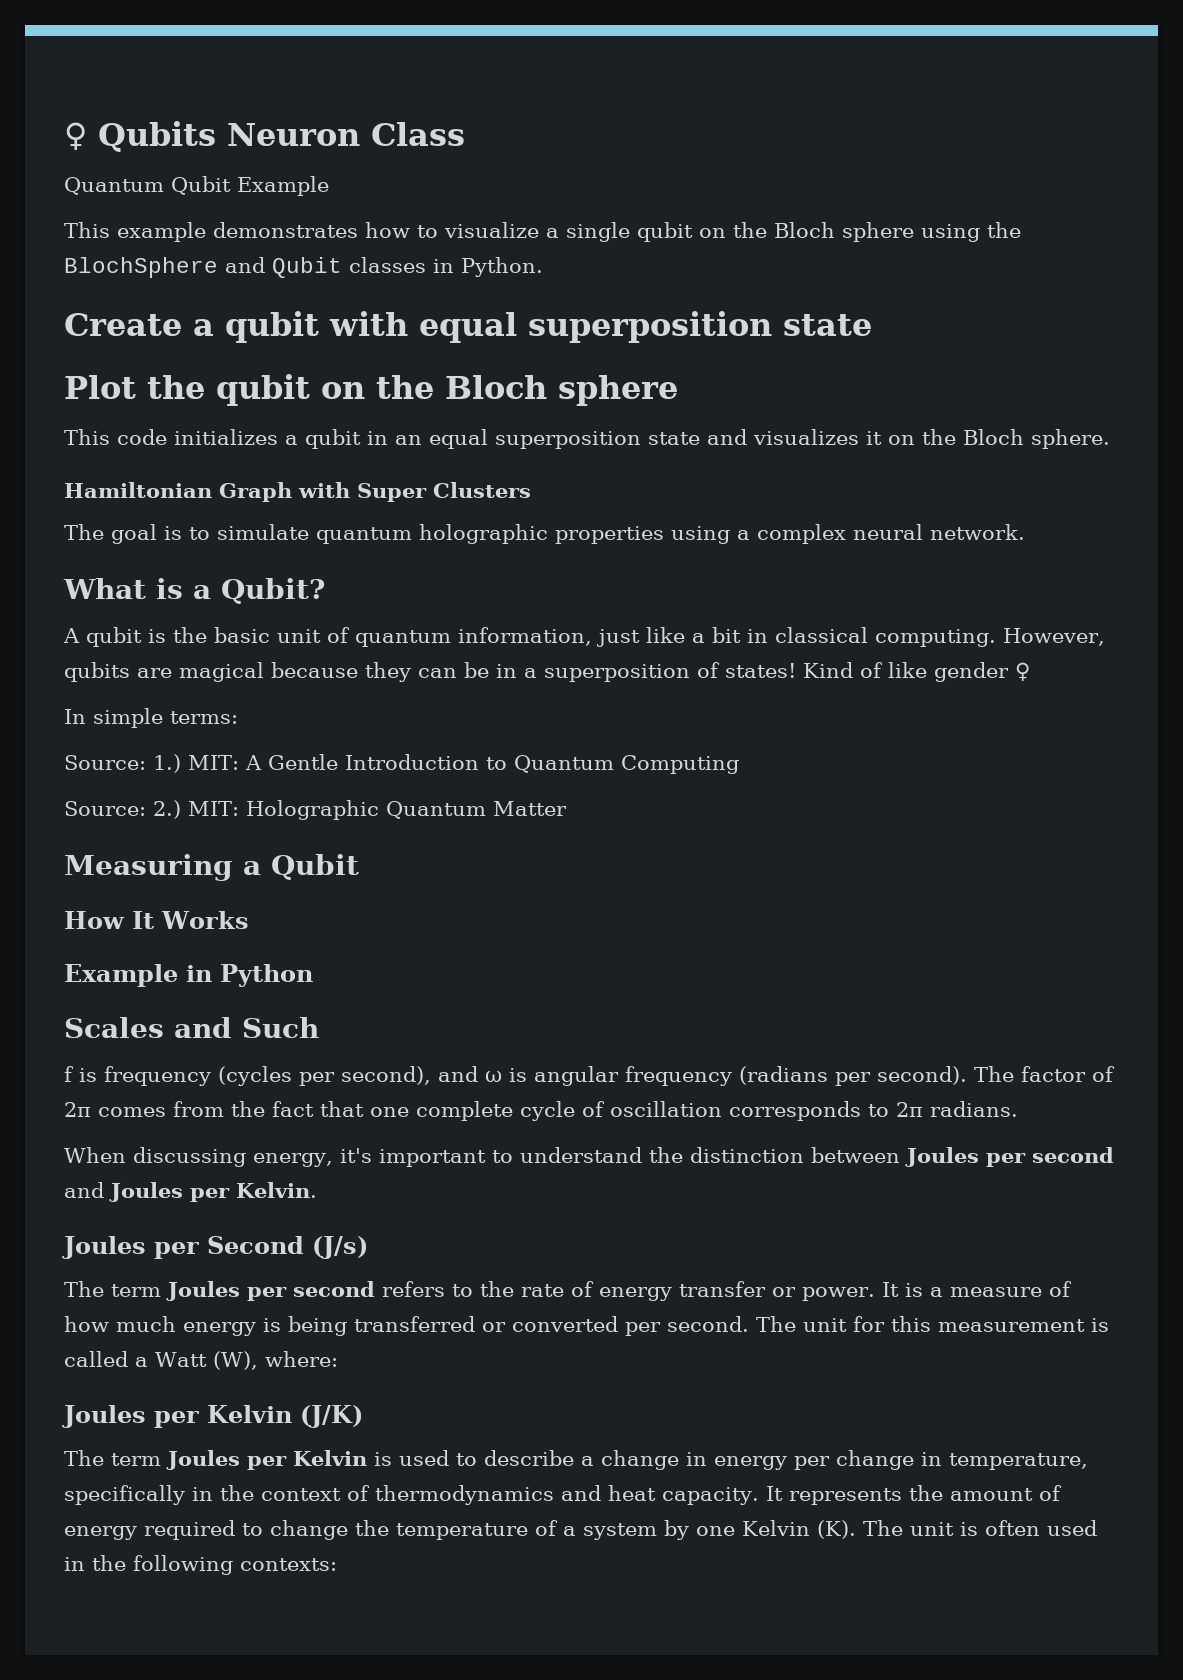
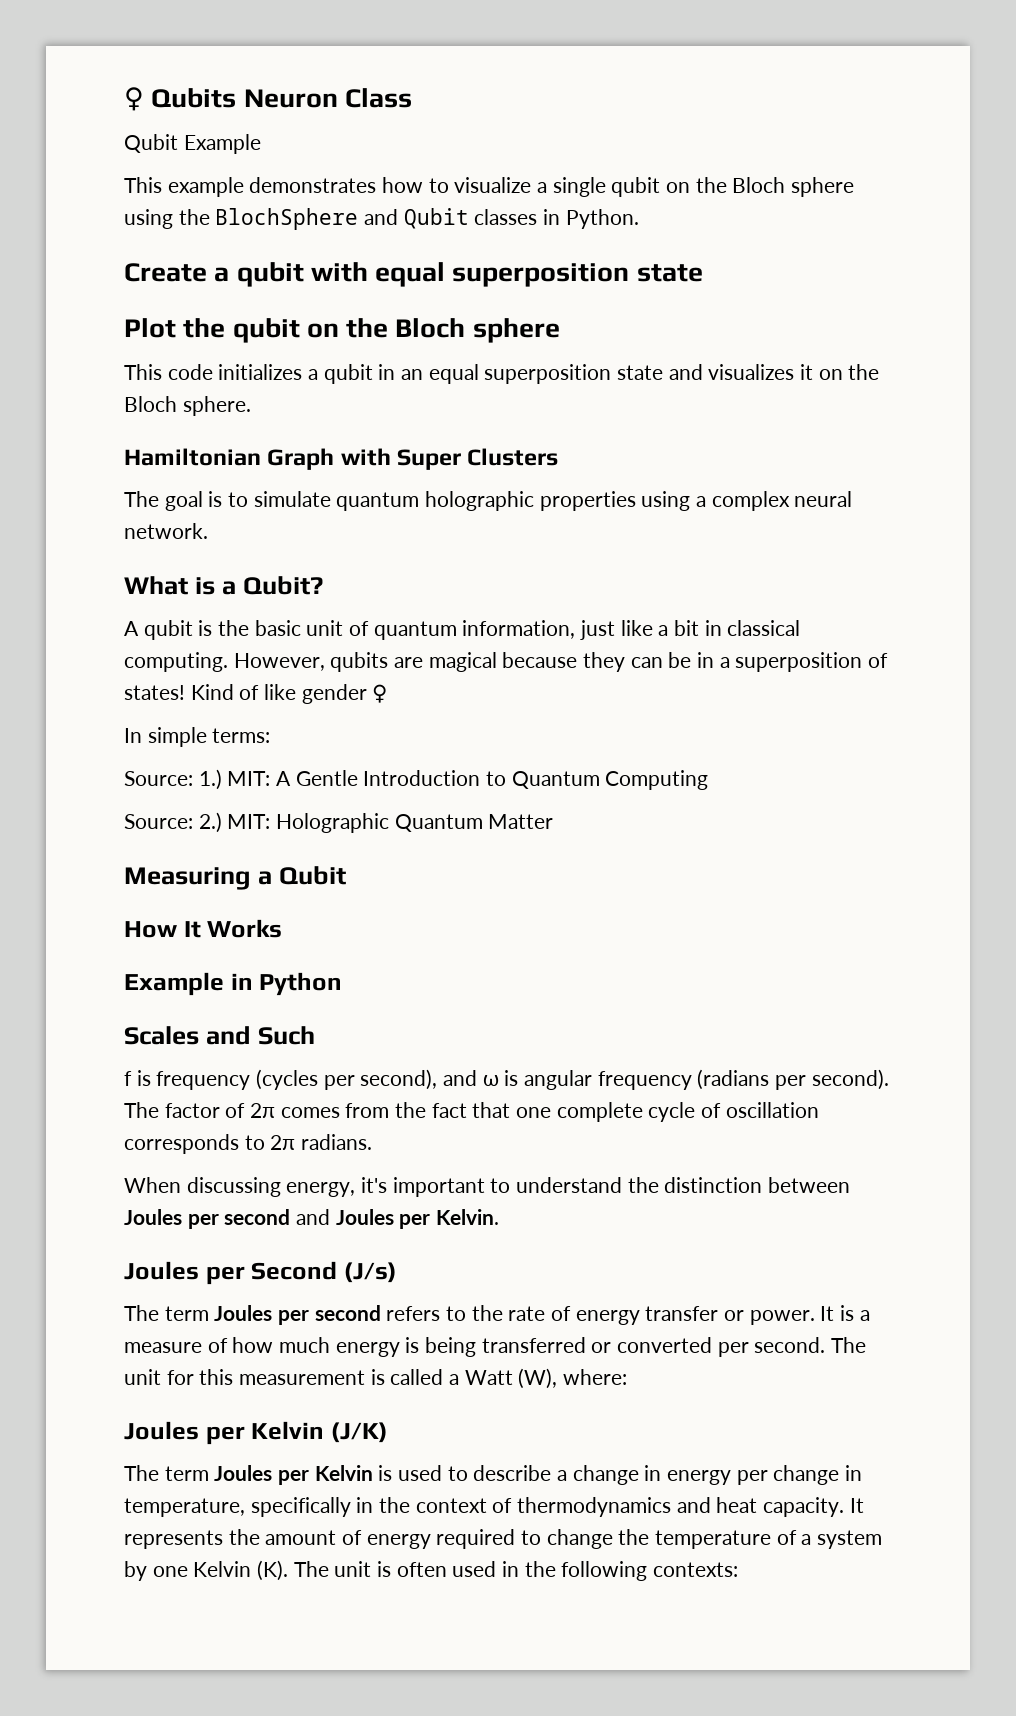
[64,177,164,195] Quantum -> (412, 98) none

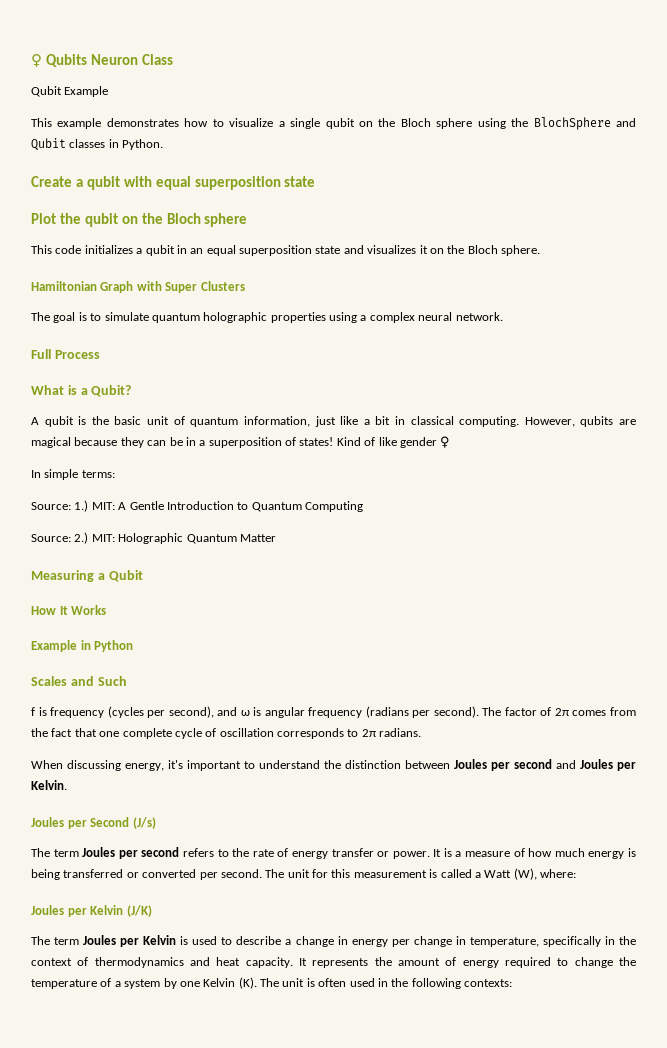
(208, 531) none -> [31,349,100,359] // Full Process

